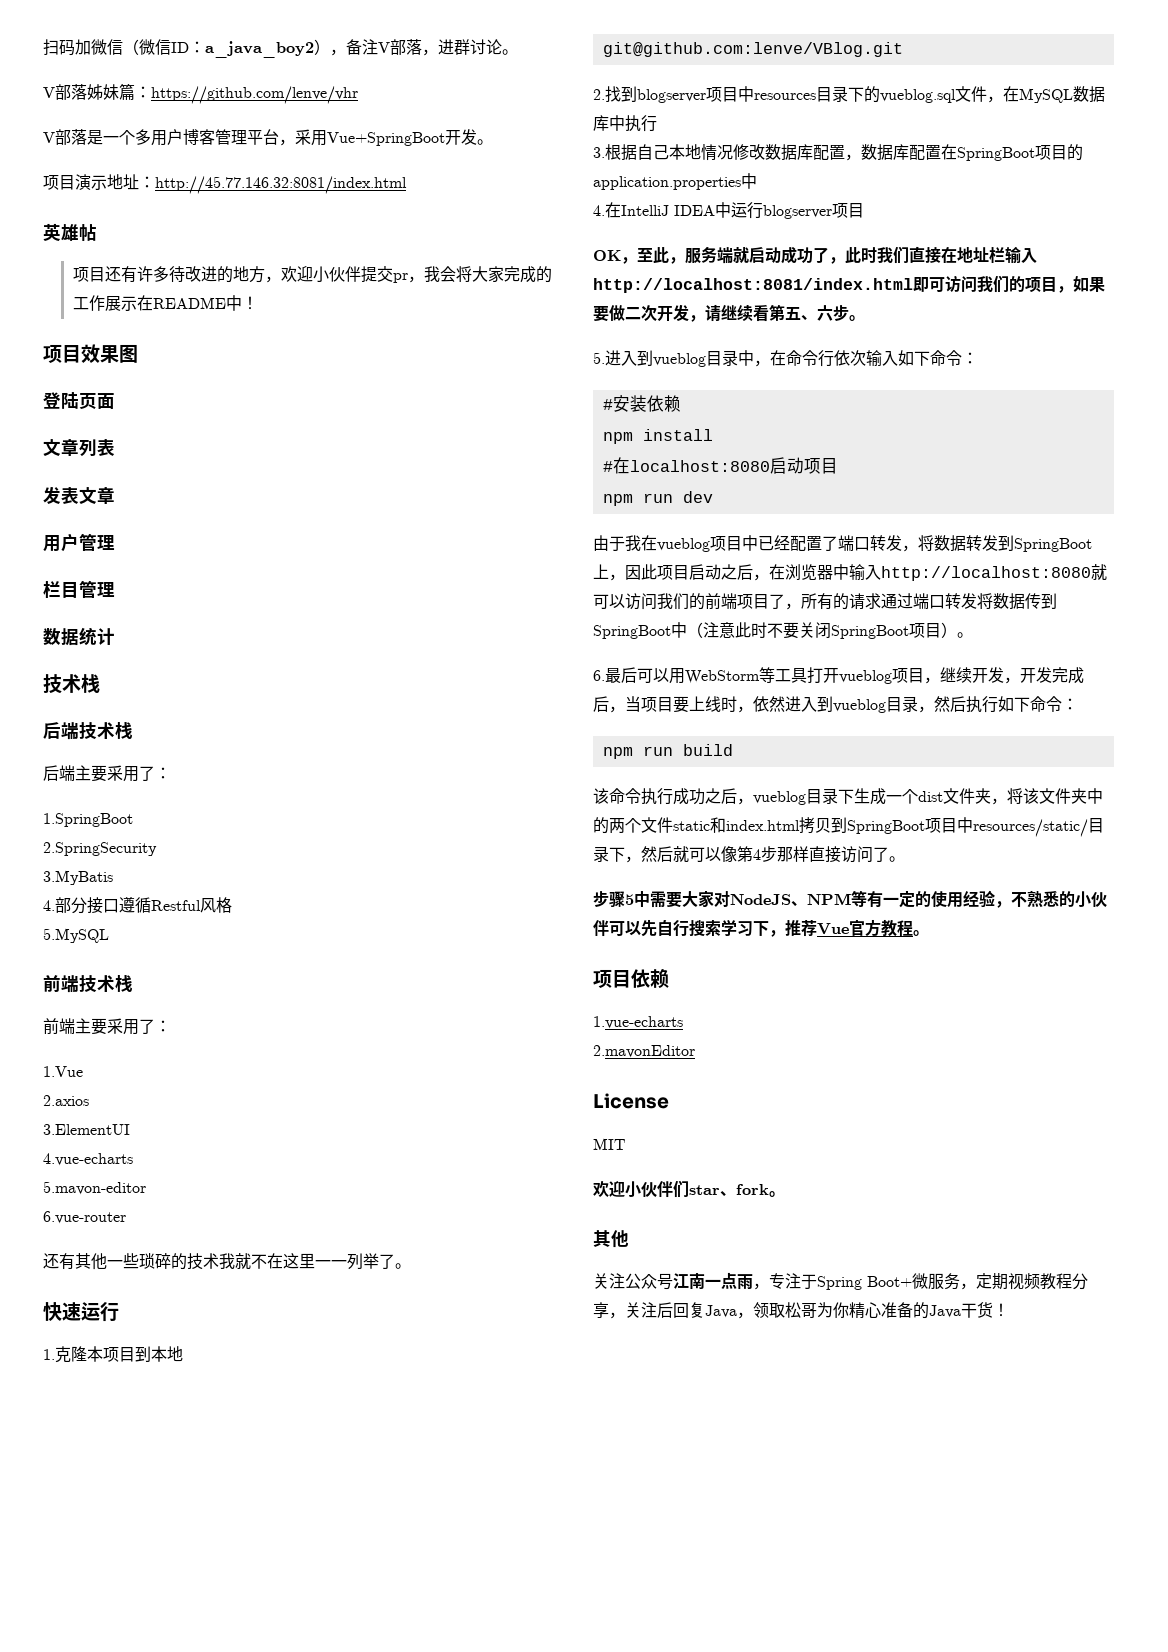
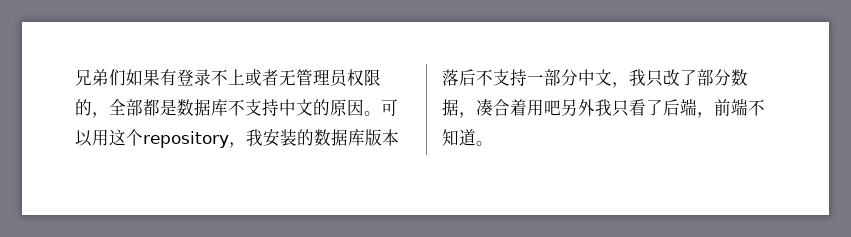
[43,39,518,58] [43,83,358,104] [43,129,493,146] [43,174,407,194] [43,223,97,241] [72,266,552,283] [72,295,258,311] [43,344,138,363] [43,392,115,409] [43,439,115,457] [43,486,115,505] [43,533,115,552] [43,580,115,599] [43,627,115,646] [43,674,100,694] [43,722,133,740] [43,765,171,782] [43,813,133,827] [43,842,157,856] [43,870,113,885] [43,897,232,914] [43,928,109,943] [43,975,133,993] [43,1018,171,1035] [43,1066,83,1077] [43,1095,89,1106] [43,1124,130,1135] [43,1153,133,1166] [43,1181,146,1195] [43,1211,126,1224] [43,1253,411,1270] [43,1302,119,1322] [43,1346,183,1363] [602,42,903,57] [593,86,1105,103] [593,115,657,132] [593,144,1083,161] [593,173,757,190] [593,202,864,219] [593,246,1037,264] [593,275,1105,293] [593,304,865,322] [593,350,978,367] [602,395,681,412] [602,429,713,444] [602,457,838,474] [602,491,713,506] [593,535,1092,552] [593,564,1107,581] [593,593,1057,610] [593,622,973,639] [593,667,1084,684] [593,696,1078,713] [602,744,733,759] [593,788,1103,805] [593,817,1104,837] [593,846,905,863] [593,890,1107,908] [593,919,929,937] [593,969,669,988] [593,1016,683,1029] [593,1045,695,1058] [593,1093,669,1109] [593,1138,626,1150] [593,1180,785,1198] [593,1230,629,1248] [593,1272,1088,1290] [593,1302,1009,1319] 扫码加微信（微信ID：a_java_boy2），备注V部落，进群讨论。 // V部落姊妹篇：https://github.com/lenve/vhr // V部落是一个多用户博客管理平台，采用Vue+SpringBoot开发。 // 项目演示地址：http://45.77.146.32:8081/index.html // 英雄帖 // 项目还有许多待改进的地方，欢迎小伙伴提交pr，我会将大家完成的工作展示在README中！ // 项目效果图 // 登陆页面 // 文章列表 // 发表文章 // 用户管理 // 栏目管理 // 数据统计 // 技术栈 // 后端技术栈 // 后端主要采用了： // 1.SpringBoot // 2.SpringSecurity // 3.MyBatis // 4.部分接口遵循Restful风格 // 5.MySQL // 前端技术栈 // 前端主要采用了： // 1.Vue // 2.axios // 3.ElementUI // 4.vue-echarts // 5.mavon-editor // 6.vue-router // 还有其他一些琐碎的技术我就不在这里一一列举了。 // 快速运行 // 1.克隆本项目到本地 // git@github.com:lenve/VBlog.git // 2.找到blogserver项目中resources目录下的vueblog.sql文件，在MySQL数据库中执行 // 3.根据自己本地情况修改数据库配置，数据库配置在SpringBoot项目的application.properties中 // 4.在IntelliJ IDEA中运行blogserver项目 // OK，至此，服务端就启动成功了，此时我们直接在地址栏输入http://localhost:8081/index.html即可访问我们的项目，如果要做二次开发，请继续看第五、六步。 // 5.进入到vueblog目录中，在命令行依次输入如下命令： // #安装依赖 // npm install // #在localhost:8080启动项目 // npm run dev // 由于我在vueblog项目中已经配置了端口转发，将数据转发到SpringBoot上，因此项目启动之后，在浏览器中输入http://localhost:8080就可以访问我们的前端项目了，所有的请求通过端口转发将数据传到SpringBoot中（注意此时不要关闭SpringBoot项目）。 // 6.最后可以用WebStorm等工具打开vueblog项目，继续开发，开发完成后，当项目要上线时，依然进入到vueblog目录，然后执行如下命令： // npm run build // 该命令执行成功之后，vueblog目录下生成一个dist文件夹，将该文件夹中的两个文件static和index.html拷贝到SpringBoot项目中resources/static/目录下，然后就可以像第4步那样直接访问了。 // 步骤5中需要大家对NodeJS、NPM等有一定的使用经验，不熟悉的小伙伴可以先自行搜索学习下，推荐Vue官方教程。 // 项目依赖 // 1.vue-echarts // 2.mavonEditor // License // MIT // 欢迎小伙伴们star、fork。 // 其他 // 关注公众号江南一点雨，专注于Spring Boot+微服务，定期视频教程分享，关注后回复Java，领取松哥为你精心准备的Java干货！ -> [75,69,381,87] [75,99,398,118] [75,129,399,148] [442,69,748,88] [442,98,765,118] [442,129,493,146] 兄弟们如果有登录不上或者无管理员权限的，全部都是数据库不支持中文的原因。可以用这个repository，我安装的数据库版本落后不支持一部分中文，我只改了部分数据，凑合着用吧另外我只看了后端，前端不知道。

